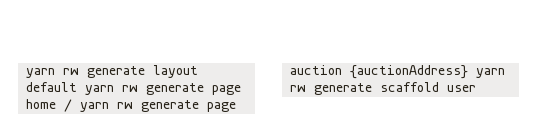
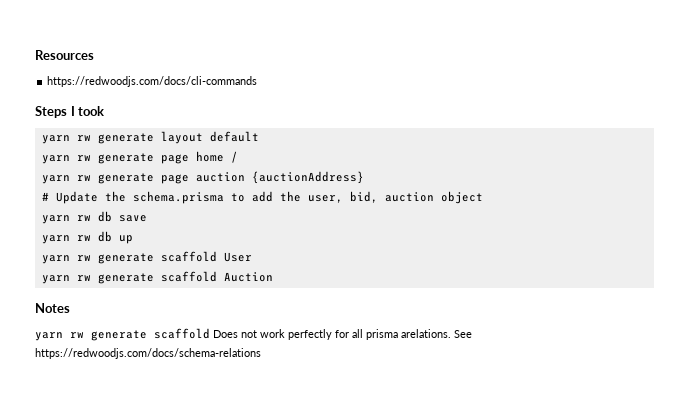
(25, 73) none -> [35,50,94,60] [47,76,258,87] [35,106,105,118] Resources // https://redwoodjs.com/docs/cli-commands // Steps I took //
(77, 87) none -> (259, 136) //
(72, 105) none -> (238, 157) //
[475,68,505,78] [289,82,476,95] yarn rw generate scaffold user -> [41,191,483,204] [41,211,147,224] [41,231,133,244] [41,251,252,264] [41,271,273,284] [35,303,70,313] [35,328,472,341] [35,348,261,359] // # Update the schema.prisma to add the user, bid, auction object // yarn rw db save // yarn rw db up // yarn rw generate scaffold User // yarn rw generate scaffold Auction // Notes // yarn rw generate scaffold Does not work perfectly for all prisma arelations. See https://redwoodjs.com/docs/schema-relations

